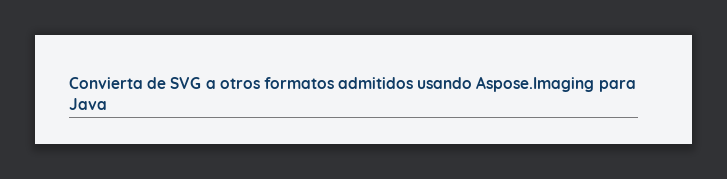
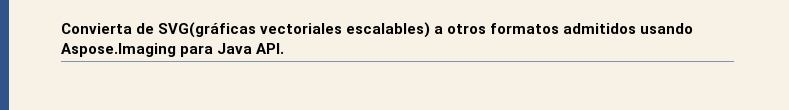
[170,77,202,89] SVG -> [158,22,431,38] SVG(gráficas vectoriales escalables)
(107, 104) none -> [256,43,285,54] API.

